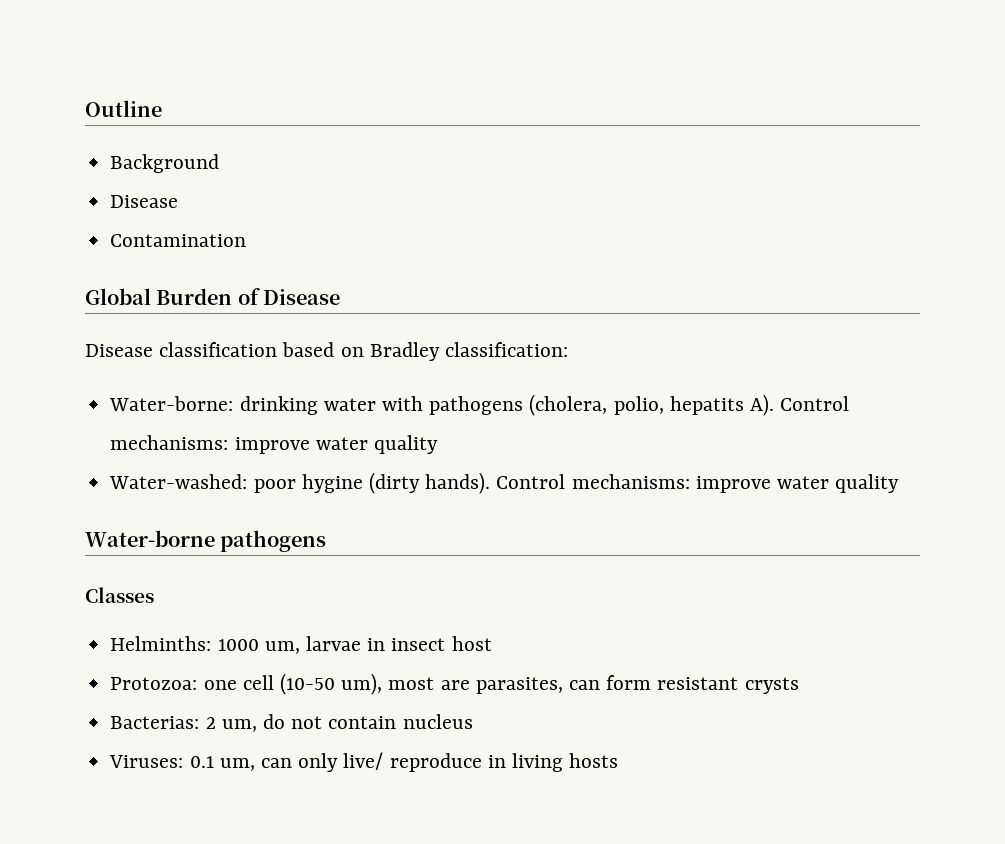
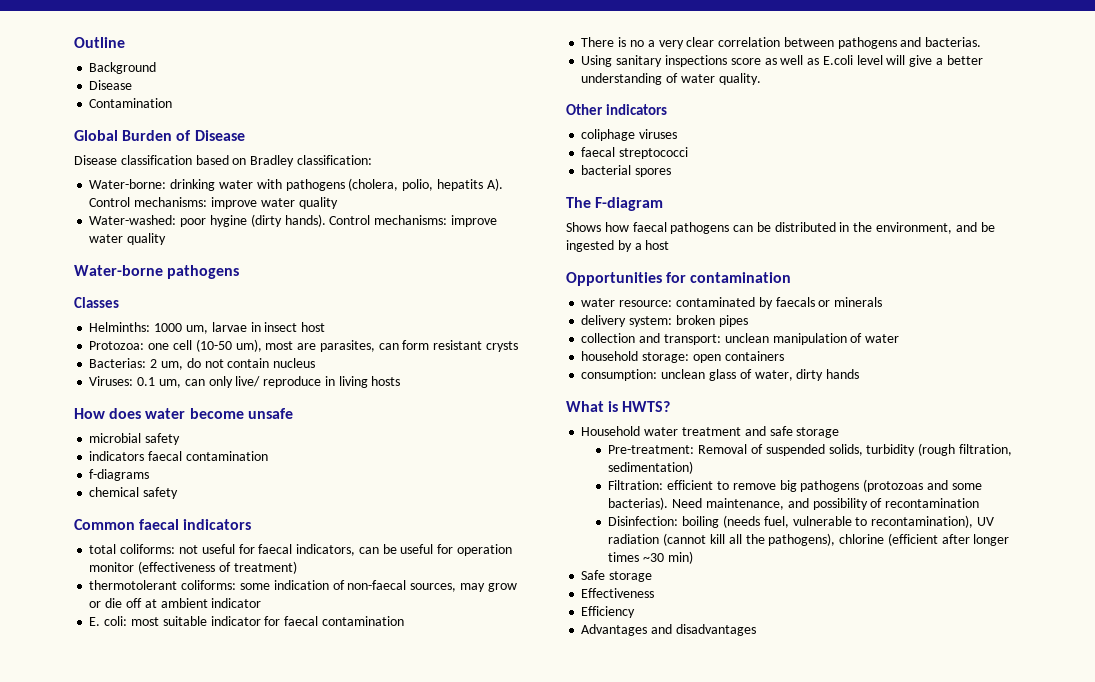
(619, 760) none -> [74,408,293,419] [89,433,181,445] [89,451,268,461] [89,469,150,481] [89,487,179,499] [74,519,252,530] [89,544,512,556] [89,561,297,574] [89,580,517,592] [89,598,262,608] [89,616,404,626] [581,37,982,49] [581,55,983,67] [581,73,761,85] [566,104,667,115] [581,129,678,141] [581,147,689,159] [581,165,672,177] [566,197,664,211] [566,222,995,234] [566,240,670,252] [566,272,792,286] [581,297,883,309] [581,315,748,327] [581,333,900,345] [581,351,784,363] [581,369,860,381] [566,401,671,412] [581,426,840,438] [608,443,1012,456] [608,461,694,474] [608,479,982,492] [608,497,980,510] [608,515,994,528] [608,533,1010,546] [608,551,693,564] [581,570,653,582] [581,588,655,598] [581,606,636,618] [581,624,756,636] // How does water become unsafe // microbial safety // indicators faecal contamination // f-diagrams // chemical safety // Common faecal indicators // total coliforms: not useful for faecal indicators, can be useful for operation monitor (effectiveness of treatment) // thermotolerant coliforms: some indication of non-faecal sources, may grow or die off at ambient indicator // E. coli: most suitable indicator for faecal contamination // There is no a very clear correlation between pathogens and bacterias. // Using sanitary inspections score as well as E.coli level will give a better understanding of water quality. // Other indicators // coliphage viruses // faecal streptococci // bacterial spores // The F-diagram // Shows how faecal pathogens can be distributed in the environment, and be ingested by a host // Opportunities for contamination // water resource: contaminated by faecals or minerals // delivery system: broken pipes // collection and transport: unclean manipulation of water // household storage: open containers // consumption: unclean glass of water, dirty hands // What is HWTS? // Household water treatment and safe storage // Pre-treatment: Removal of suspended solids, turbidity (rough filtration, sedimentation) // Filtration: efficient to remove big pathogens (protozoas and some bacterias). Need maintenance, and possibility of recontamination // Disinfection: boiling (needs fuel, vulnerable to recontamination), UV radiation (cannot kill all the pathogens), chlorine (efficient after longer times ~30 min) // Safe storage // Effectiveness // Efficiency // Advantages and disadvantages

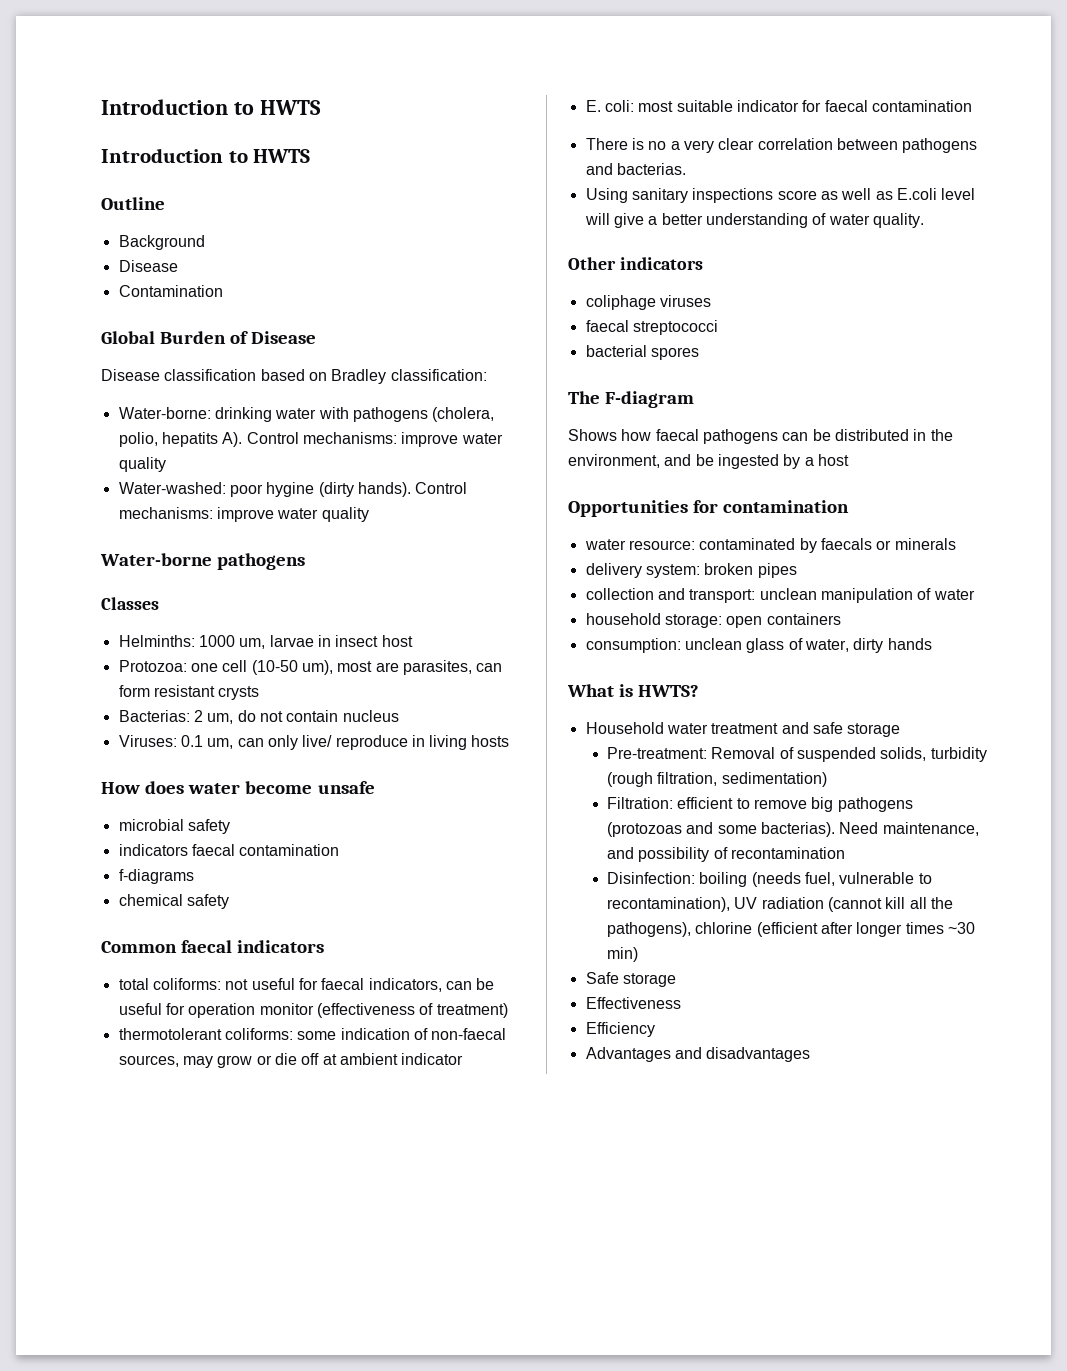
(74, 42) none -> [101,99,321,115] [101,148,311,163] Introduction to HWTS // Introduction to HWTS //

